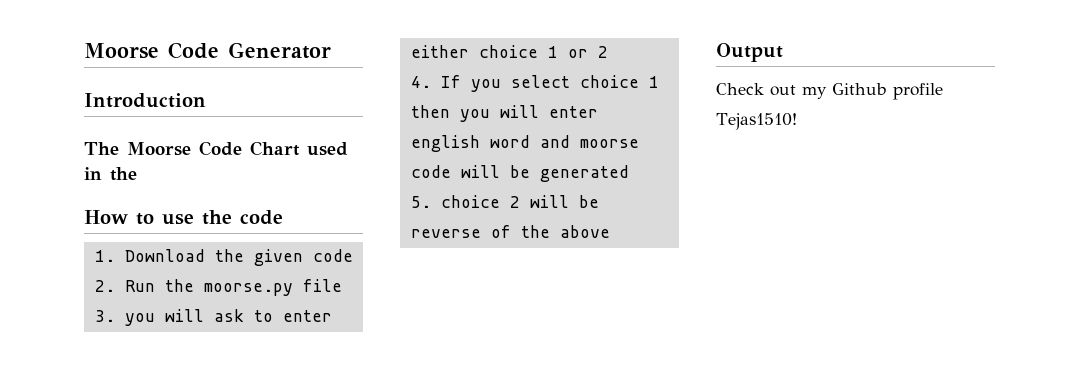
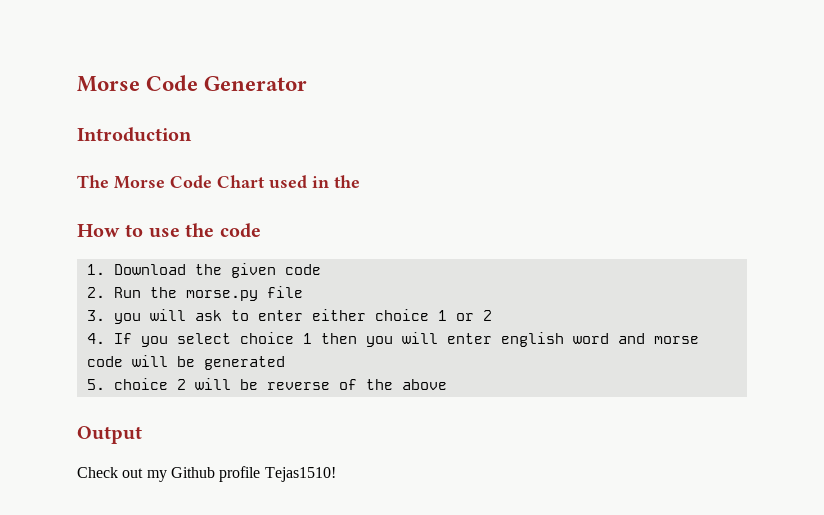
[84,43,159,59] Moorse -> [77,76,140,92] Morse
[127,142,191,156] Moorse -> [114,176,165,189] Morse
[203,283,293,296] moorse.py -> [185,290,258,301] morse.py
[579,139,639,148] moorse -> [653,336,699,344] morse

